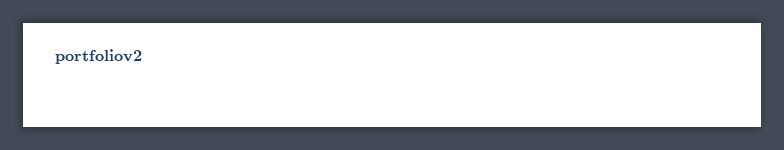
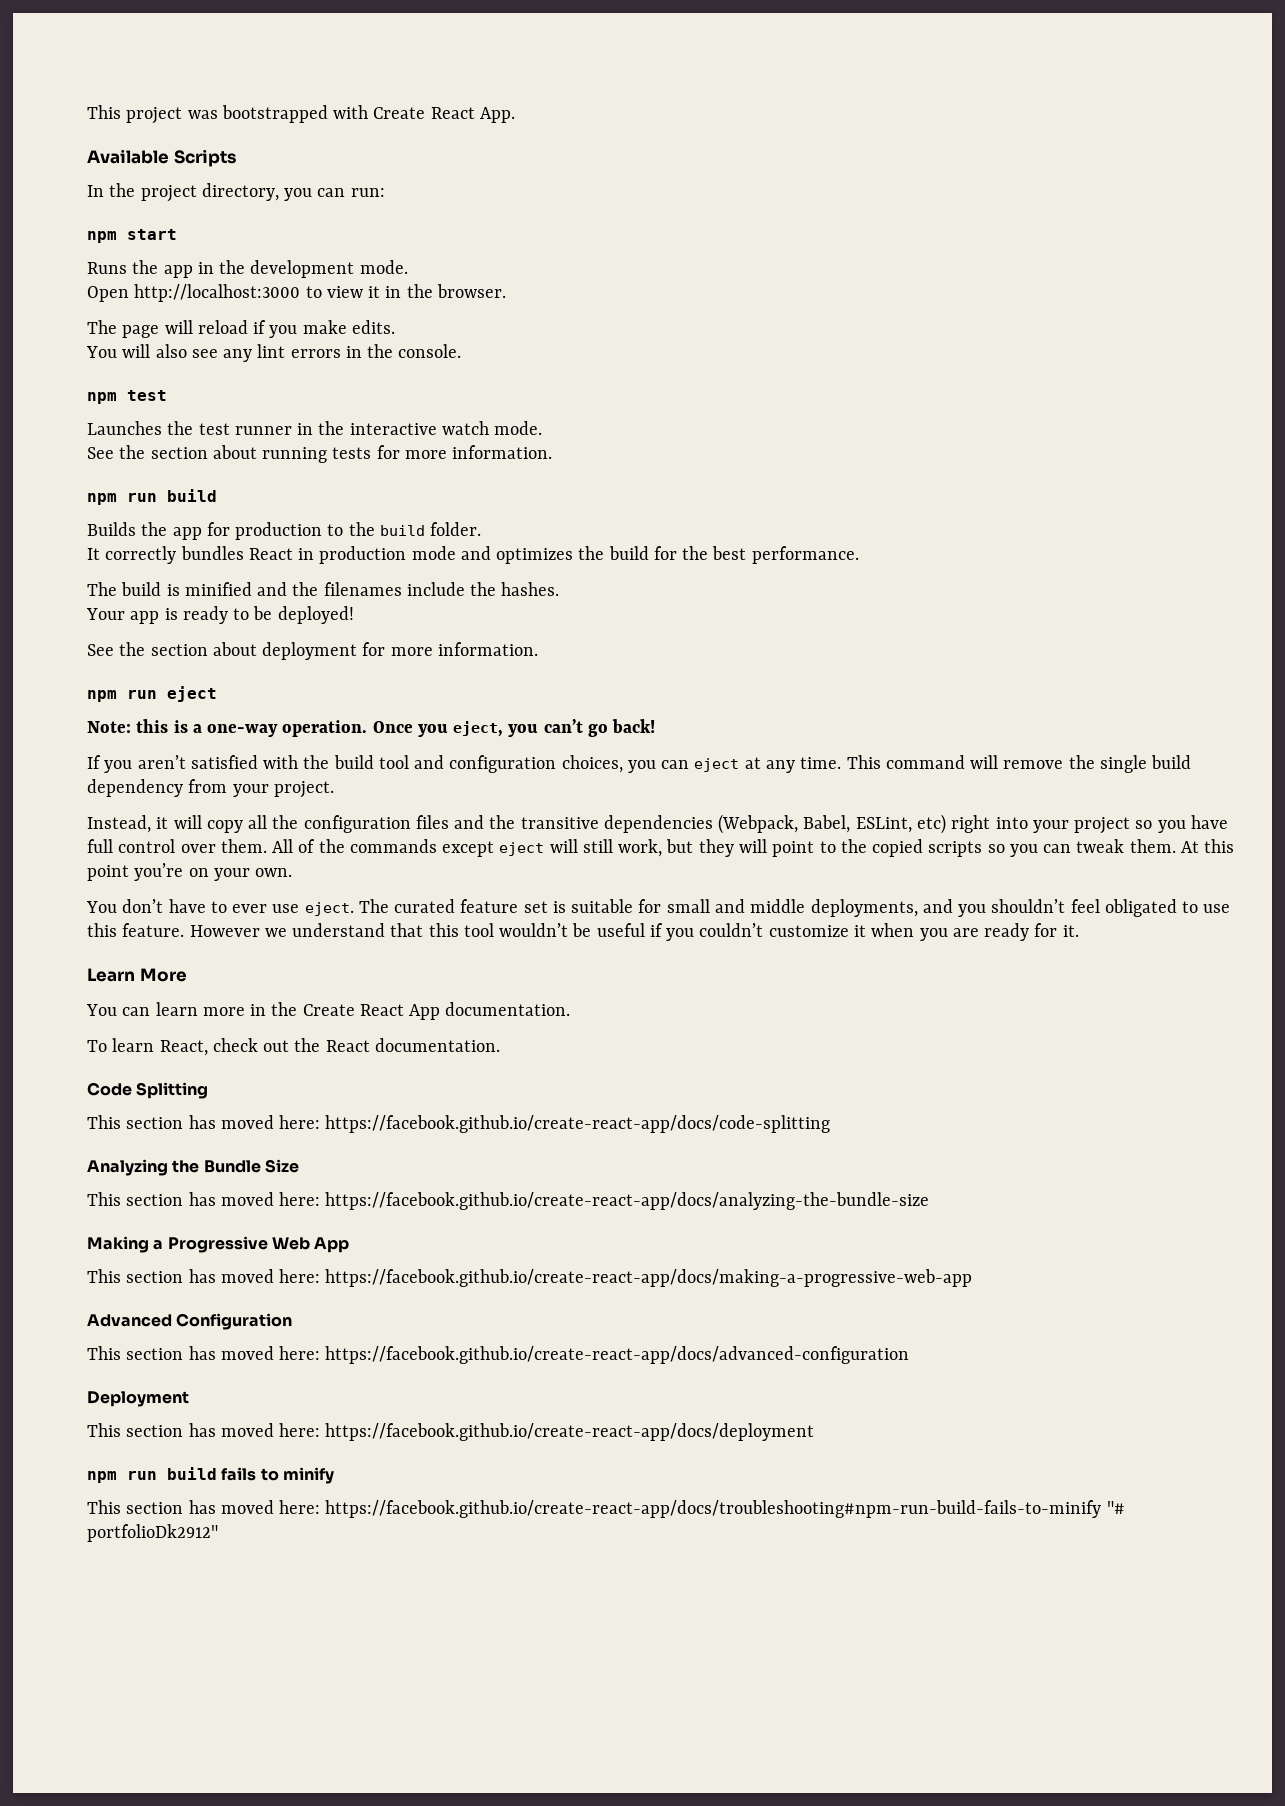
[55,49,142,64] portfoliov2 -> [87,105,515,124] [87,149,236,167] [87,183,385,202] [87,229,177,243] [87,260,408,278] [87,284,506,302] [87,320,395,338] [86,344,462,362] [87,390,167,404] [87,421,543,435] [87,445,553,463] [87,489,217,505] [87,522,482,540] [87,546,859,564] [87,582,560,596] [86,606,354,624] [87,642,538,660] [87,686,217,702] [87,719,656,737] [87,755,1192,773] [87,779,334,798] [87,814,1228,834] [87,839,1235,857] [87,863,293,881] [86,899,1231,917] [87,923,1079,941] [87,968,187,982] [86,1002,571,1020] [87,1038,500,1056] [87,1082,209,1099] [87,1115,831,1133] [87,1159,299,1176] [87,1192,930,1210] [87,1236,350,1253] [87,1269,973,1287] [87,1313,293,1330] [87,1346,910,1364] [87,1391,189,1407] [87,1423,815,1441] [87,1467,334,1484] [87,1500,1125,1518] [87,1524,218,1542] This project was bootstrapped with Create React App. // Available Scripts // In the project directory, you can run: // npm start // Runs the app in the development mode. // Open http://localhost:3000 to view it in the browser. // The page will reload if you make edits. // You will also see any lint errors in the console. // npm test // Launches the test runner in the interactive watch mode. // See the section about running tests for more information. // npm run build // Builds the app for production to the build folder. // It correctly bundles React in production mode and optimizes the build for the best performance. // The build is minified and the filenames include the hashes. // Your app is ready to be deployed! // See the section about deployment for more information. // npm run eject // Note: this is a one-way operation. Once you eject, you can’t go back! // If you aren’t satisfied with the build tool and configuration choices, you can eject at any time. This command will remove the single build dependency from your project. // Instead, it will copy all the configuration files and the transitive dependencies (Webpack, Babel, ESLint, etc) right into your project so you have full control over them. All of the commands except eject will still work, but they will point to the copied scripts so you can tweak them. At this point you’re on your own. // You don’t have to ever use eject. The curated feature set is suitable for small and middle deployments, and you shouldn’t feel obligated to use this feature. However we understand that this tool wouldn’t be useful if you couldn’t customize it when you are ready for it. // Learn More // You can learn more in the Create React App documentation. // To learn React, check out the React documentation. // Code Splitting // This section has moved here: https://facebook.github.io/create-react-app/docs/code-splitting // Analyzing the Bundle Size // This section has moved here: https://facebook.github.io/create-react-app/docs/analyzing-the-bundle-size // Making a Progressive Web App // This section has moved here: https://facebook.github.io/create-react-app/docs/making-a-progressive-web-app // Advanced Configuration // This section has moved here: https://facebook.github.io/create-react-app/docs/advanced-configuration // Deployment // This section has moved here: https://facebook.github.io/create-react-app/docs/deployment // npm run build fails to minify // This section has moved here: https://facebook.github.io/create-react-app/docs/troubleshooting#npm-run-build-fails-to-minify "# portfolioDk2912"

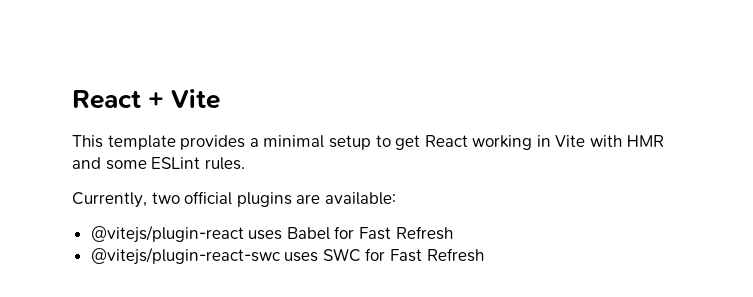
[87,105,515,124] [87,149,236,167] [87,183,385,202] [87,229,177,243] [87,260,408,278] [87,284,506,302] [87,320,395,338] [86,344,462,362] [87,390,167,404] [87,421,543,435] [87,445,553,463] [87,489,217,505] [87,522,482,540] [87,546,859,564] [87,582,560,596] [86,606,354,624] [87,642,538,660] [87,686,217,702] [87,719,656,737] [87,755,1192,773] [87,779,334,798] [87,814,1228,834] [87,839,1235,857] [87,863,293,881] [86,899,1231,917] [87,923,1079,941] [87,968,187,982] [86,1002,571,1020] [87,1038,500,1056] [87,1082,209,1099] [87,1115,831,1133] [87,1159,299,1176] [87,1192,930,1210] [87,1236,350,1253] [87,1269,973,1287] [87,1313,293,1330] [87,1346,910,1364] [87,1391,189,1407] [87,1423,815,1441] [87,1467,334,1484] [87,1500,1125,1518] [87,1524,218,1542] This project was bootstrapped with Create React App. // Available Scripts // In the project directory, you can run: // npm start // Runs the app in the development mode. // Open http://localhost:3000 to view it in the browser. // The page will reload if you make edits. // You will also see any lint errors in the console. // npm test // Launches the test runner in the interactive watch mode. // See the section about running tests for more information. // npm run build // Builds the app for production to the build folder. // It correctly bundles React in production mode and optimizes the build for the best performance. // The build is minified and the filenames include the hashes. // Your app is ready to be deployed! // See the section about deployment for more information. // npm run eject // Note: this is a one-way operation. Once you eject, you can’t go back! // If you aren’t satisfied with the build tool and configuration choices, you can eject at any time. This command will remove the single build dependency from your project. // Instead, it will copy all the configuration files and the transitive dependencies (Webpack, Babel, ESLint, etc) right into your project so you have full control over them. All of the commands except eject will still work, but they will point to the copied scripts so you can tweak them. At this point you’re on your own. // You don’t have to ever use eject. The curated feature set is suitable for small and middle deployments, and you shouldn’t feel obligated to use this feature. However we understand that this tool wouldn’t be useful if you couldn’t customize it when you are ready for it. // Learn More // You can learn more in the Create React App documentation. // To learn React, check out the React documentation. // Code Splitting // This section has moved here: https://facebook.github.io/create-react-app/docs/code-splitting // Analyzing the Bundle Size // This section has moved here: https://facebook.github.io/create-react-app/docs/analyzing-the-bundle-size // Making a Progressive Web App // This section has moved here: https://facebook.github.io/create-react-app/docs/making-a-progressive-web-app // Advanced Configuration // This section has moved here: https://facebook.github.io/create-react-app/docs/advanced-configuration // Deployment // This section has moved here: https://facebook.github.io/create-react-app/docs/deployment // npm run build fails to minify // This section has moved here: https://facebook.github.io/create-react-app/docs/troubleshooting#npm-run-build-fails-to-minify "# portfolioDk2912" -> [72,89,221,109] [72,135,664,150] [72,157,245,170] [72,191,396,208] [90,225,453,243] [90,247,484,265] React + Vite // This template provides a minimal setup to get React working in Vite with HMR and some ESLint rules. // Currently, two official plugins are available: // @vitejs/plugin-react uses Babel for Fast Refresh // @vitejs/plugin-react-swc uses SWC for Fast Refresh

